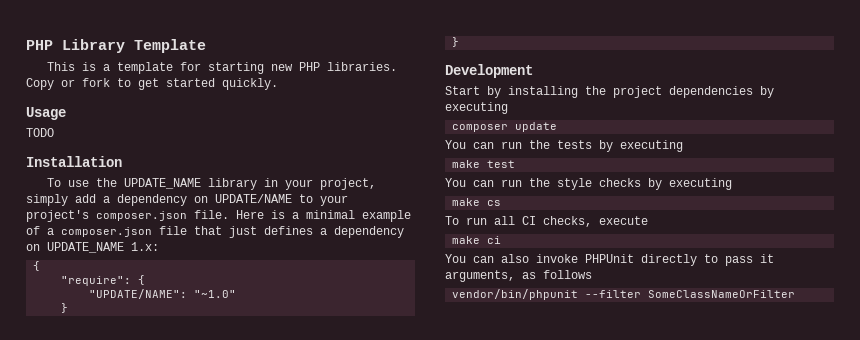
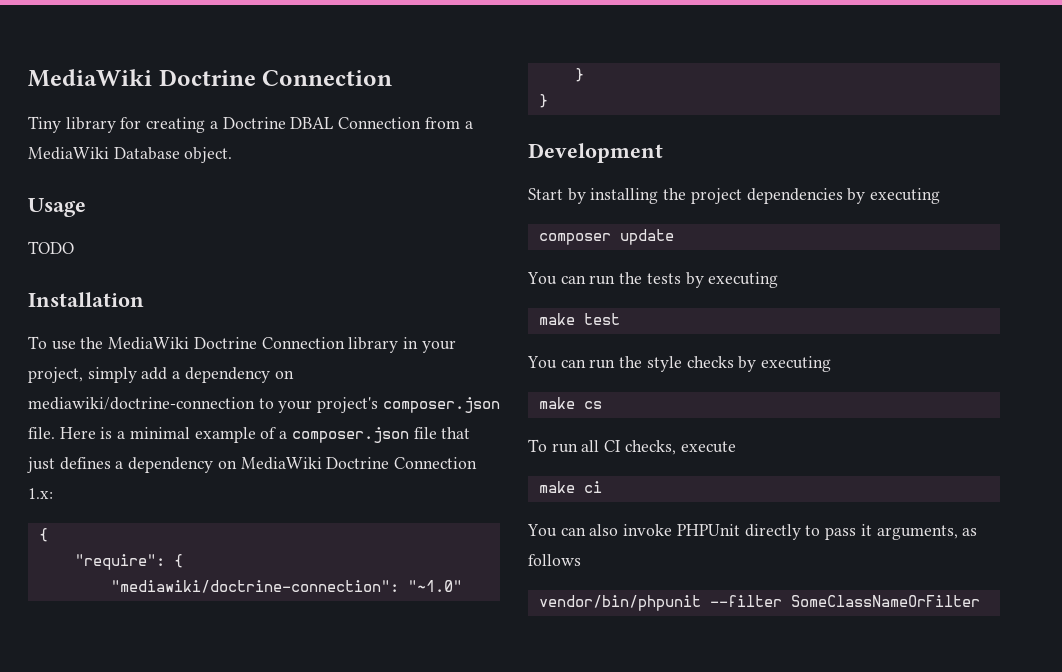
[26,39,206,53] [46,62,397,74] [26,78,278,90] PHP Library Template // This is a template for starting new PHP libraries. Copy or fork to get started quickly. -> [28,69,393,87] [28,116,473,133] [28,147,233,163] MediaWiki Doctrine Connection // Tiny library for creating a Doctrine DBAL Connection from a MediaWiki Database object.
[123,178,201,189] UPDATE_NAME -> [108,337,345,350] MediaWiki Doctrine Connection
[215,194,292,203] UPDATE/NAME -> [28,397,255,410] mediawiki/doctrine-connection
[47,242,124,253] UPDATE_NAME -> [240,457,478,470] MediaWiki Doctrine Connection
[89,289,188,299] "UPDATE/NAME": -> [110,580,399,593] "mediawiki/doctrine-connection":

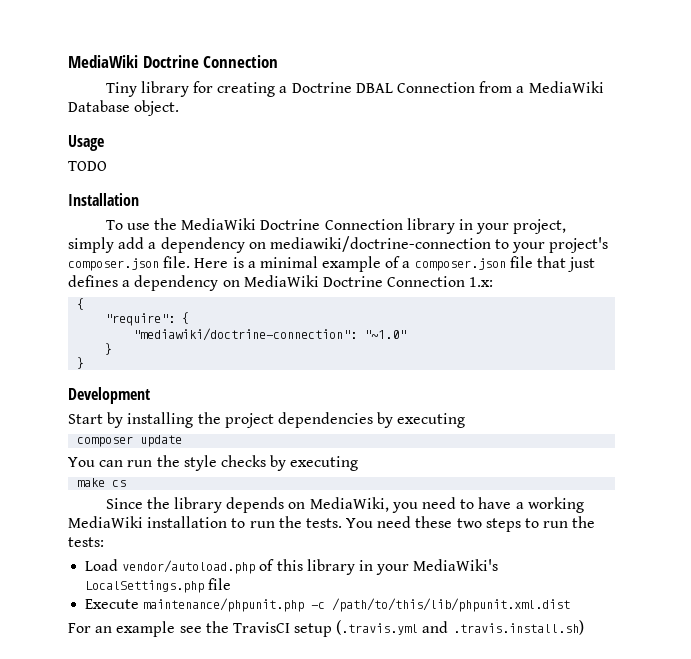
[527,272,779,288] [538,313,620,325] // You can run the tests by executing // make test -> (183, 441) none
[528,439,736,455] [538,481,602,493] [527,524,978,540] [528,554,581,566] [538,595,980,611] To run all CI checks, execute // make ci // You can also invoke PHPUnit directly to pass it arguments, as follows // vendor/bin/phpunit --filter SomeClassNameOrFilter -> [105,497,584,513] [68,516,596,532] [68,537,104,547] [85,559,499,575] [85,578,232,593] [85,598,571,612] [68,620,584,637] Since the library depends on MediaWiki, you need to have a working MediaWiki installation to run the tests. You need these two steps to run the tests: // Load vendor/autoload.php of this library in your MediaWiki's LocalSettings.php file // Execute maintenance/phpunit.php -c /path/to/this/lib/phpunit.xml.dist // For an example see the TravisCI setup (.travis.yml and .travis.install.sh)

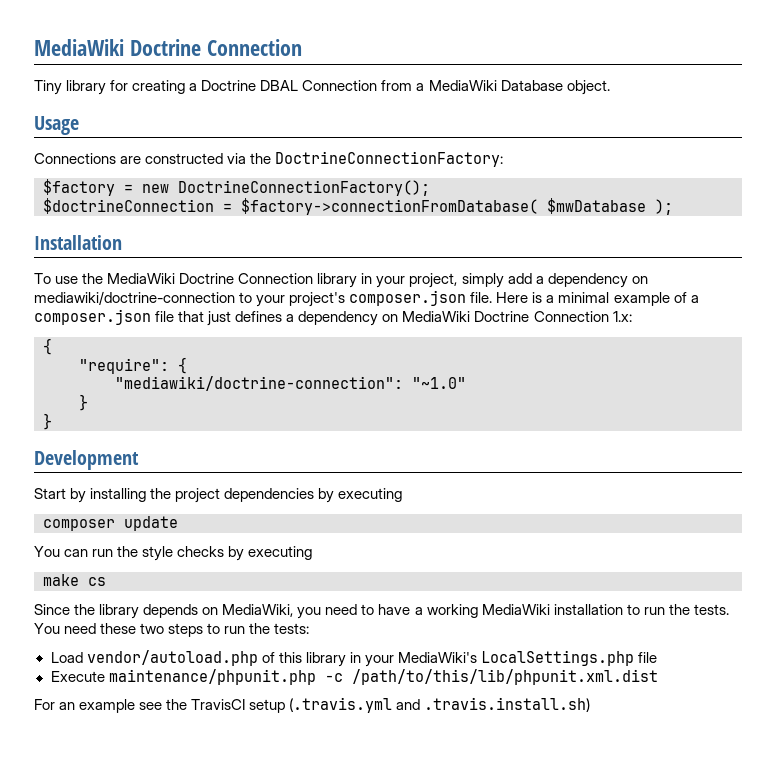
[68,161,107,171] TODO -> [34,151,504,167] [43,179,430,196] [43,198,673,215] Connections are constructed via the DoctrineConnectionFactory: // $factory = new DoctrineConnectionFactory(); // $doctrineConnection = $factory->connectionFromDatabase( $mwDatabase );

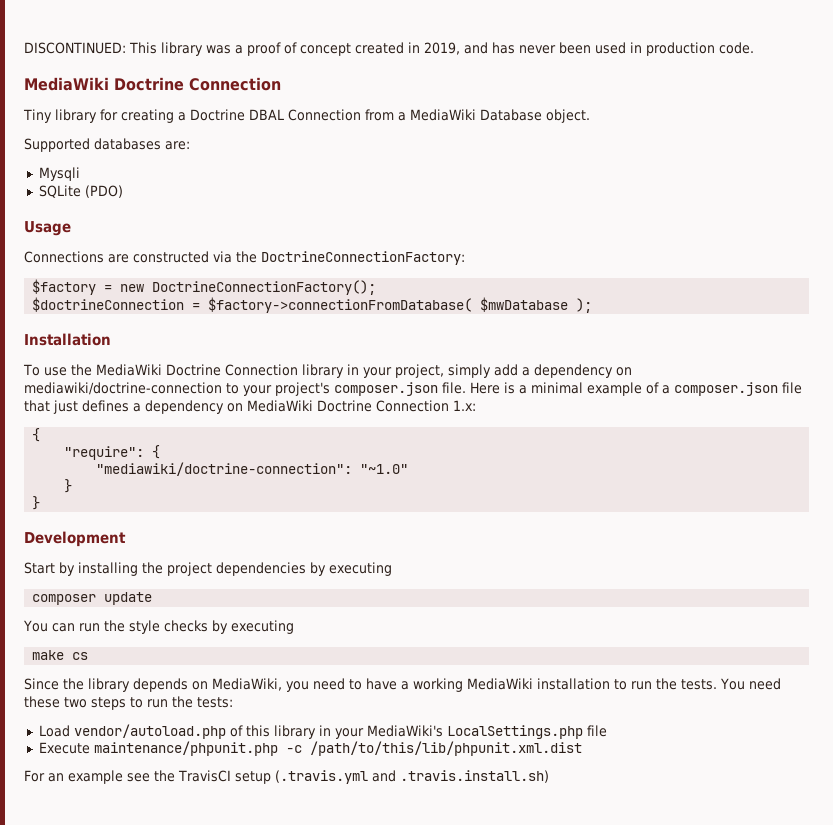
(34, 47) none -> [24,42,754,56] DISCONTINUED: This library was a proof of concept created in 2019, and has never been used in production code. //
(610, 87) none -> [24,138,190,152] [38,167,80,181] [38,185,123,198] // Supported databases are: // Mysqli // SQLite (PDO)

